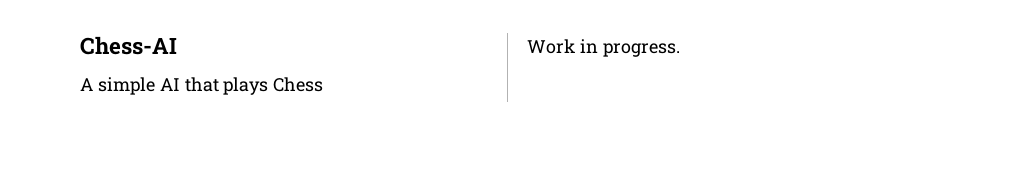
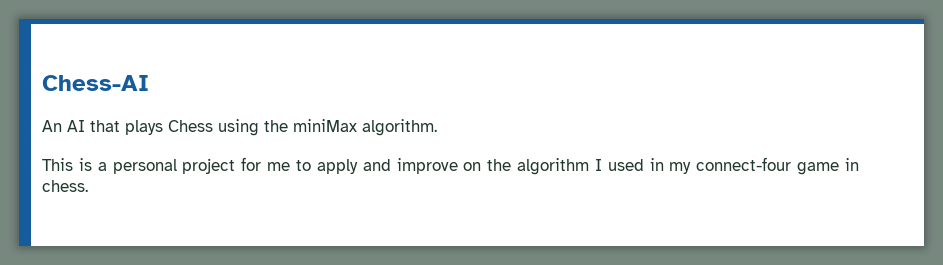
[80,77,155,95] A simple -> [42,120,62,132] An
[527,39,680,57] // Work in progress. -> [218,119,437,136] [42,157,860,175] [42,180,88,192] using the miniMax algorithm. // This is a personal project for me to apply and improve on the algorithm I used in my connect-four game in chess.

